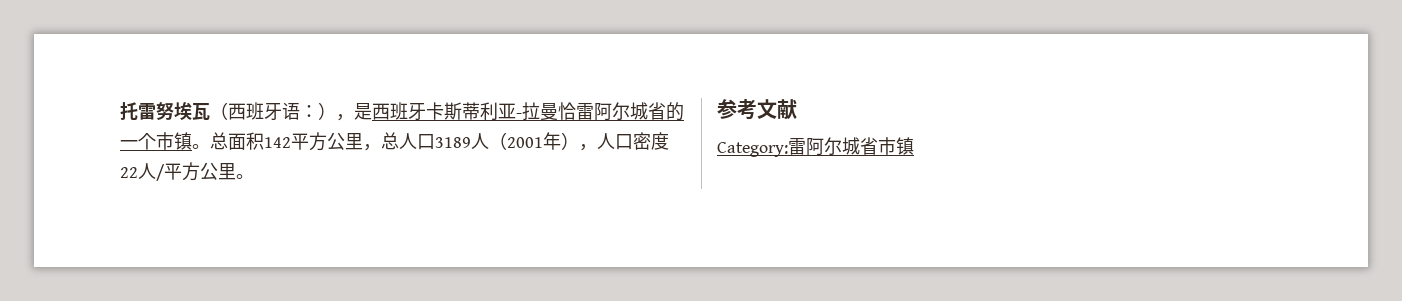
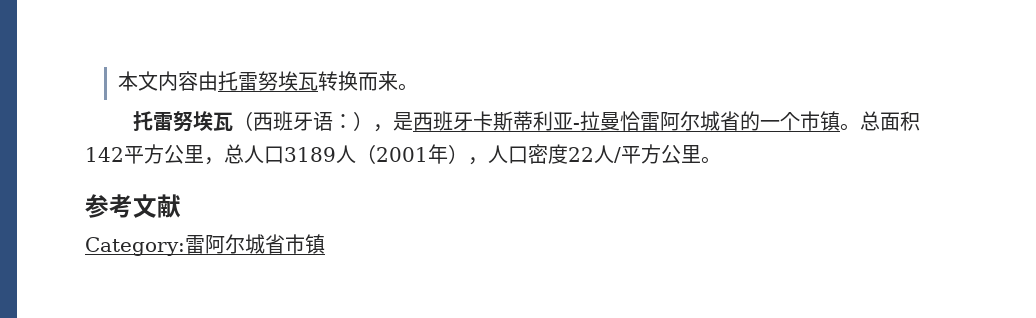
(120, 111) none -> [117,71,418,91] 本文内容由托雷努埃瓦转换而来。 //

